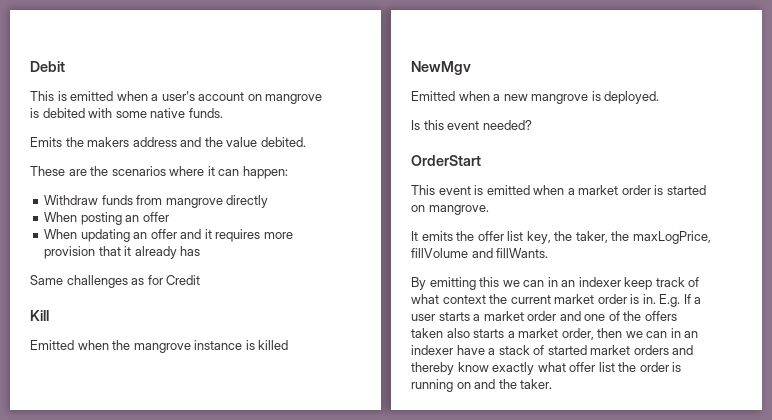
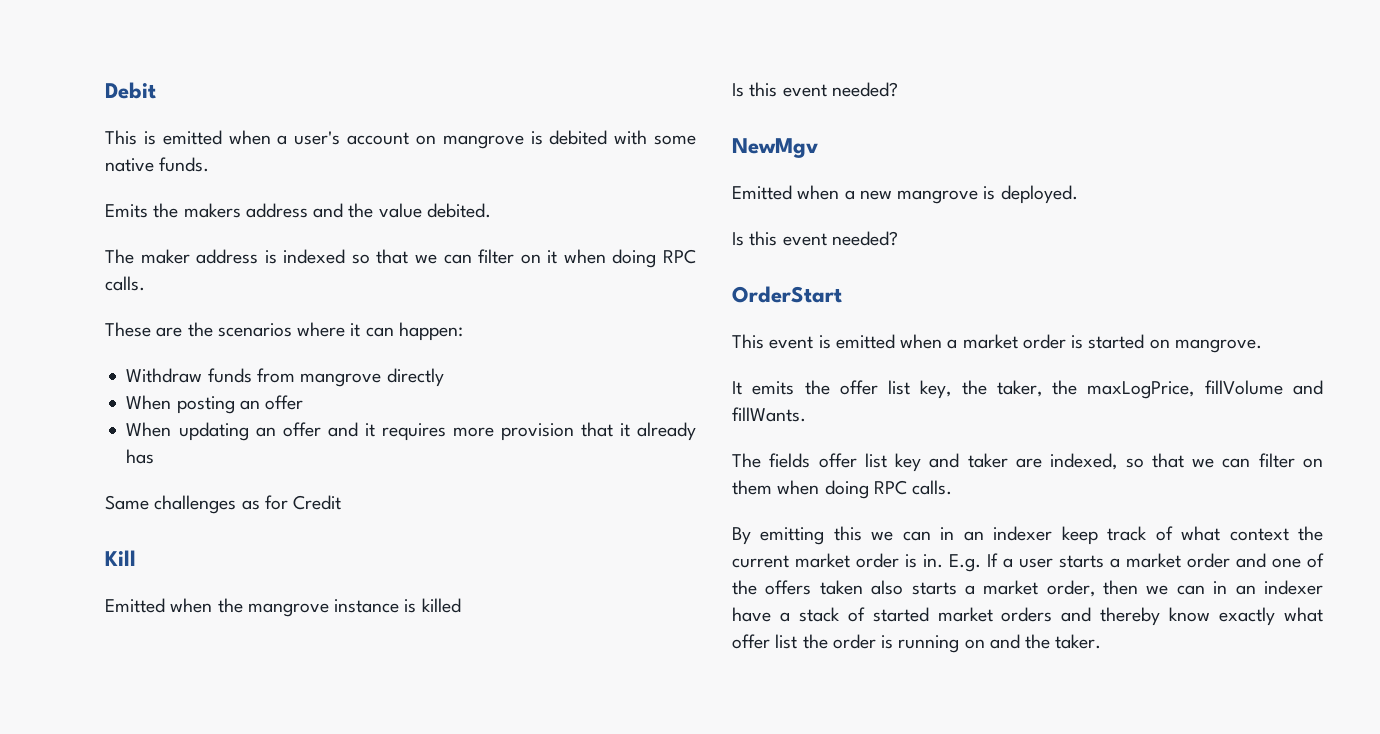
(306, 142) none -> [105,249,696,268] [105,276,145,291] // The maker address is indexed so that we can filter on it when doing RPC calls.
(289, 345) none -> [732,82,898,97] // Is this event needed?
(549, 253) none -> [732,453,1323,472] [732,480,953,499] // The fields offer list key and taker are indexed, so that we can filter on them when doing RPC calls.

